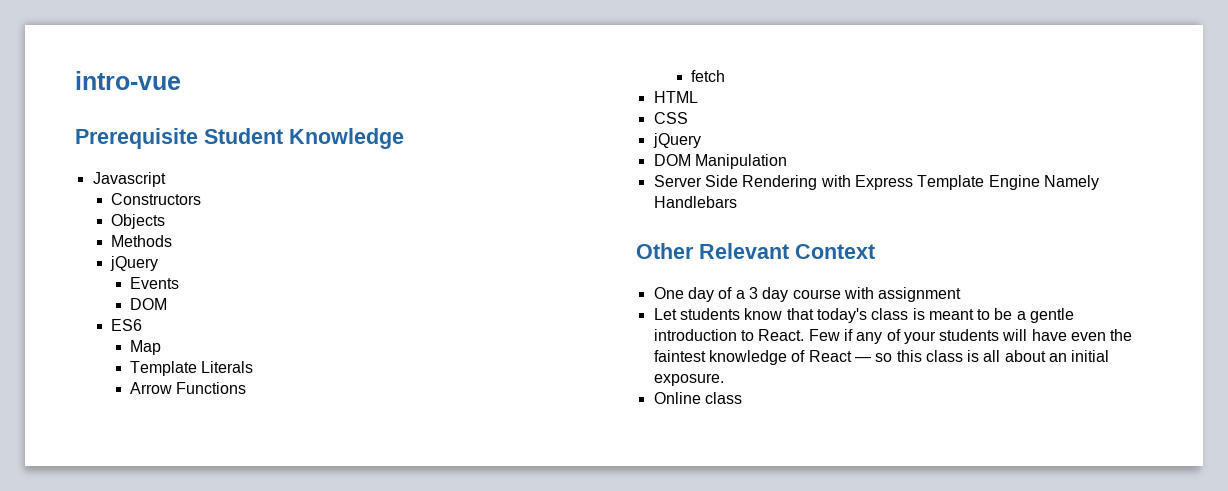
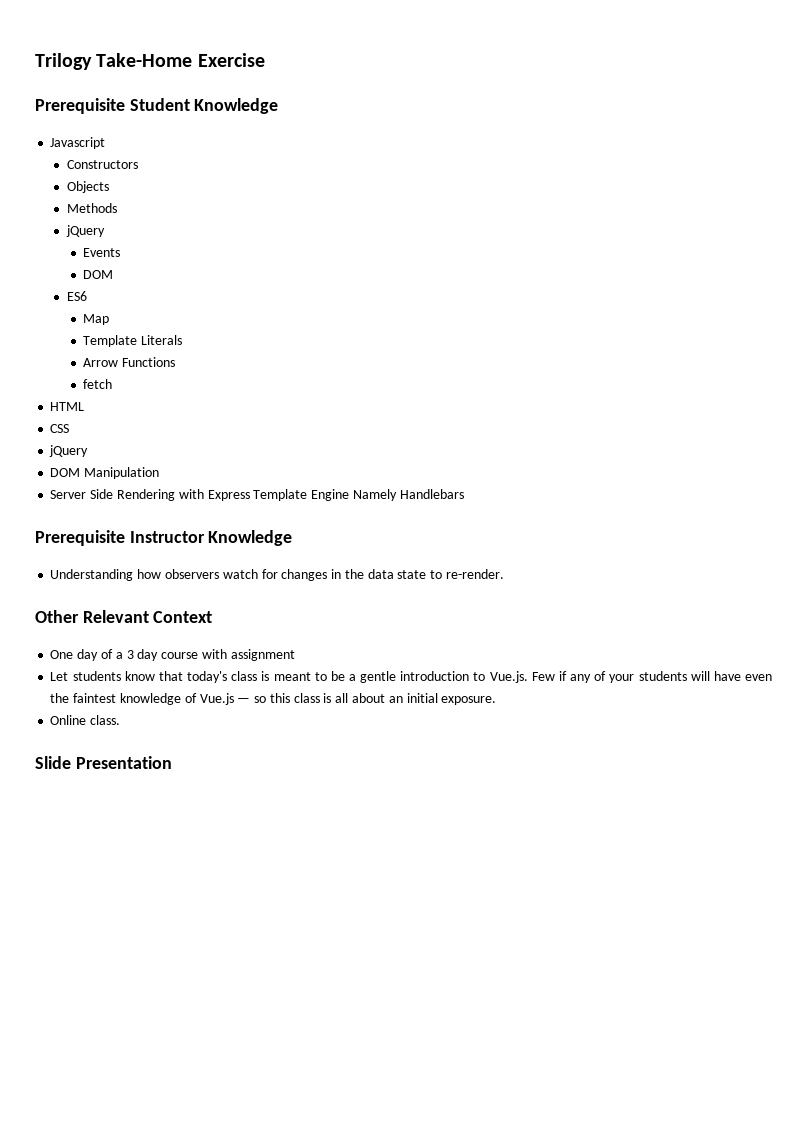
[75,71,181,90] intro-vue -> [35,53,265,70] Trilogy Take-Home Exercise
(737, 202) none -> [35,530,293,546] [50,569,504,581] // Prerequisite Instructor Knowledge // Understanding how observers watch for changes in the data state to re-render.
[758,329,805,341] React. -> [489,671,528,683] Vue.js.
[808,350,852,362] React -> [199,693,234,705] Vue.js
[704,392,742,404] class -> [90,715,121,725] [35,756,172,769] class. // Slide Presentation

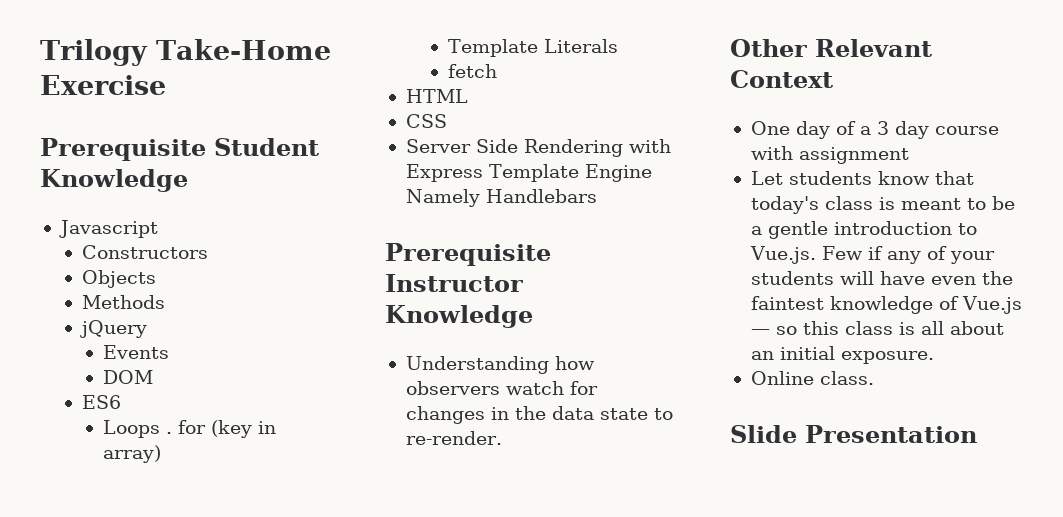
[83,314,110,325] Map -> [103,420,277,438] [103,445,162,463] Loops . for (key in array)
[83,357,175,367] // Arrow Functions -> (619, 46) none
[49,445,89,457] [50,467,160,479] // jQuery // DOM Manipulation -> (447, 121) none

